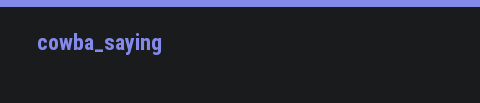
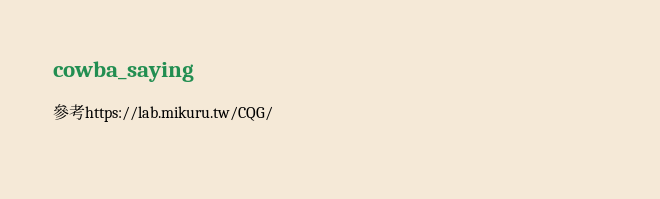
(162, 44) none -> [53,104,273,122] // 參考https://lab.mikuru.tw/CQG/

